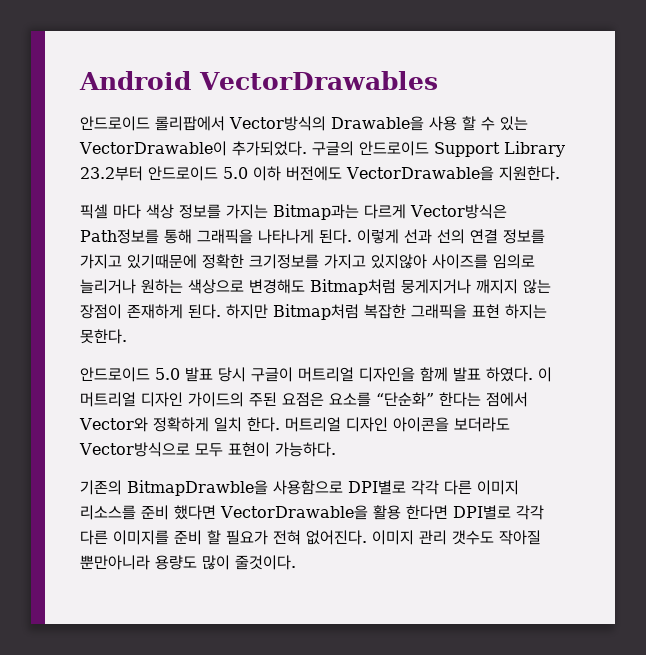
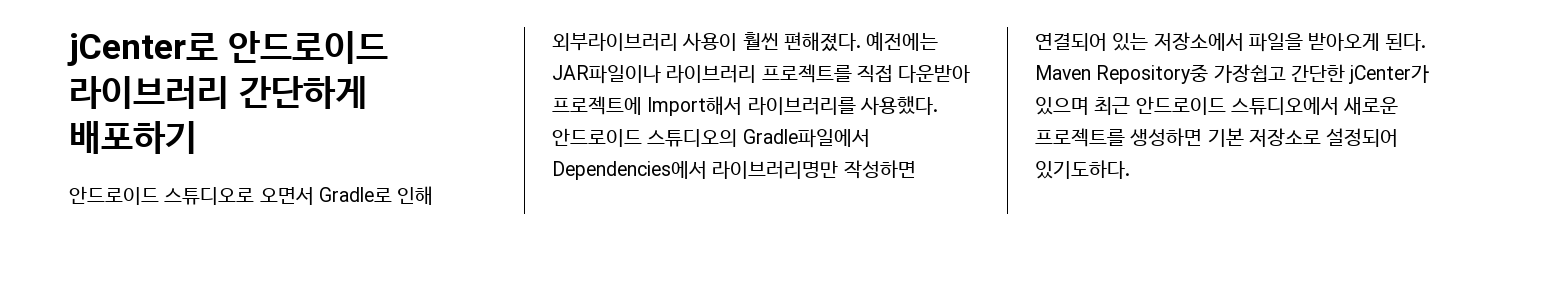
[79,71,438,90] [80,116,528,131] [79,141,565,157] [80,166,560,181] [80,204,507,220] [80,229,545,244] [80,254,535,269] [80,279,551,295] [80,304,547,320] [80,329,127,344] [80,367,552,382] [80,392,528,407] [79,417,510,432] [79,442,336,457] [80,480,519,496] [80,505,544,520] [80,530,541,545] [80,555,296,570] Android VectorDrawables // 안드로이드 롤리팝에서 Vector방식의 Drawable을 사용 할 수 있는 VectorDrawable이 추가되었다. 구글의 안드로이드 Support Library 23.2부터 안드로이드 5.0 이하 버전에도 VectorDrawable을 지원한다. // 픽셀 마다 색상 정보를 가지는 Bitmap과는 다르게 Vector방식은 Path정보를 통해 그래픽을 나타나게 된다. 이렇게 선과 선의 연결 정보를 가지고 있기때문에 정확한 크기정보를 가지고 있지않아 사이즈를 임의로 늘리거나 원하는 색상으로 변경해도 Bitmap처럼 뭉게지거나 깨지지 않는 장점이 존재하게 된다. 하지만 Bitmap처럼 복잡한 그래픽을 표현 하지는 못한다. // 안드로이드 5.0 발표 당시 구글이 머트리얼 디자인을 함께 발표 하였다. 이 머트리얼 디자인 가이드의 주된 요점은 요소를 “단순화” 한다는 점에서 Vector와 정확하게 일치 한다. 머트리얼 디자인 아이콘을 보더라도 Vector방식으로 모두 표현이 가능하다. // 기존의 BitmapDrawble을 사용함으로 DPI별로 각각 다른 이미지 리소스를 준비 했다면 VectorDrawable을 활용 한다면 DPI별로 각각 다른 이미지를 준비 할 필요가 전혀 없어진다. 이미지 관리 갯수도 작아질 뿐만아니라 용량도 많이 줄것이다. -> [67,31,388,66] [69,76,367,109] [69,121,197,154] [69,186,434,205] [552,32,939,52] [552,64,971,84] [552,96,938,116] [552,128,870,148] [552,160,916,180] [1035,32,1427,52] [1035,64,1430,84] [1035,96,1399,115] [1035,128,1399,147] [1035,160,1130,179] jCenter로 안드로이드 라이브러리 간단하게 배포하기 // 안드로이드 스튜디오로 오면서 Gradle로 인해 외부라이브러리 사용이 훨씬 편해졌다. 예전에는 JAR파일이나 라이브러리 프로젝트를 직접 다운받아 프로젝트에 Import해서 라이브러리를 사용했다. 안드로이드 스튜디오의 Gradle파일에서 Dependencies에서 라이브러리명만 작성하면 연결되어 있는 저장소에서 파일을 받아오게 된다. Maven Repository중 가장쉽고 간단한 jCenter가 있으며 최근 안드로이드 스튜디오에서 새로운 프로젝트를 생성하면 기본 저장소로 설정되어 있기도하다.

